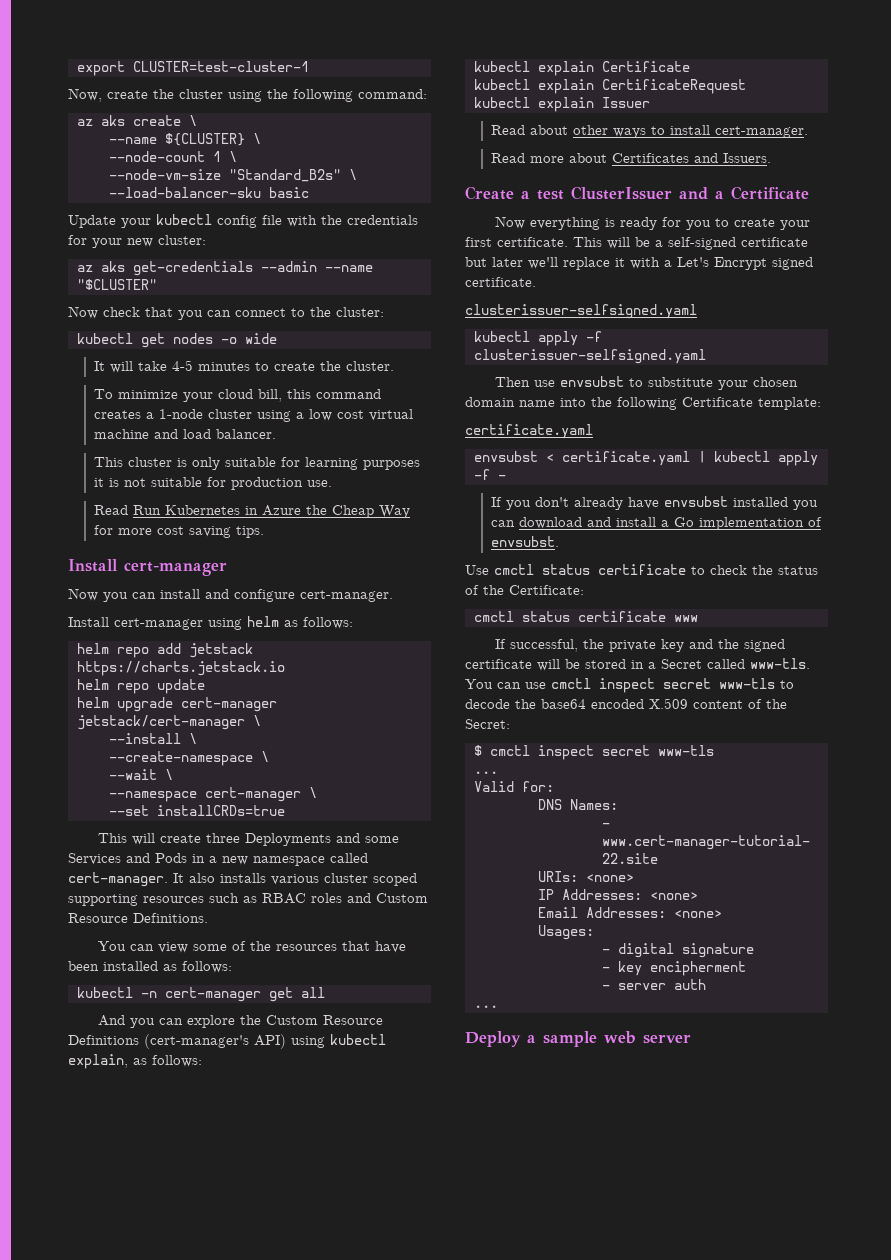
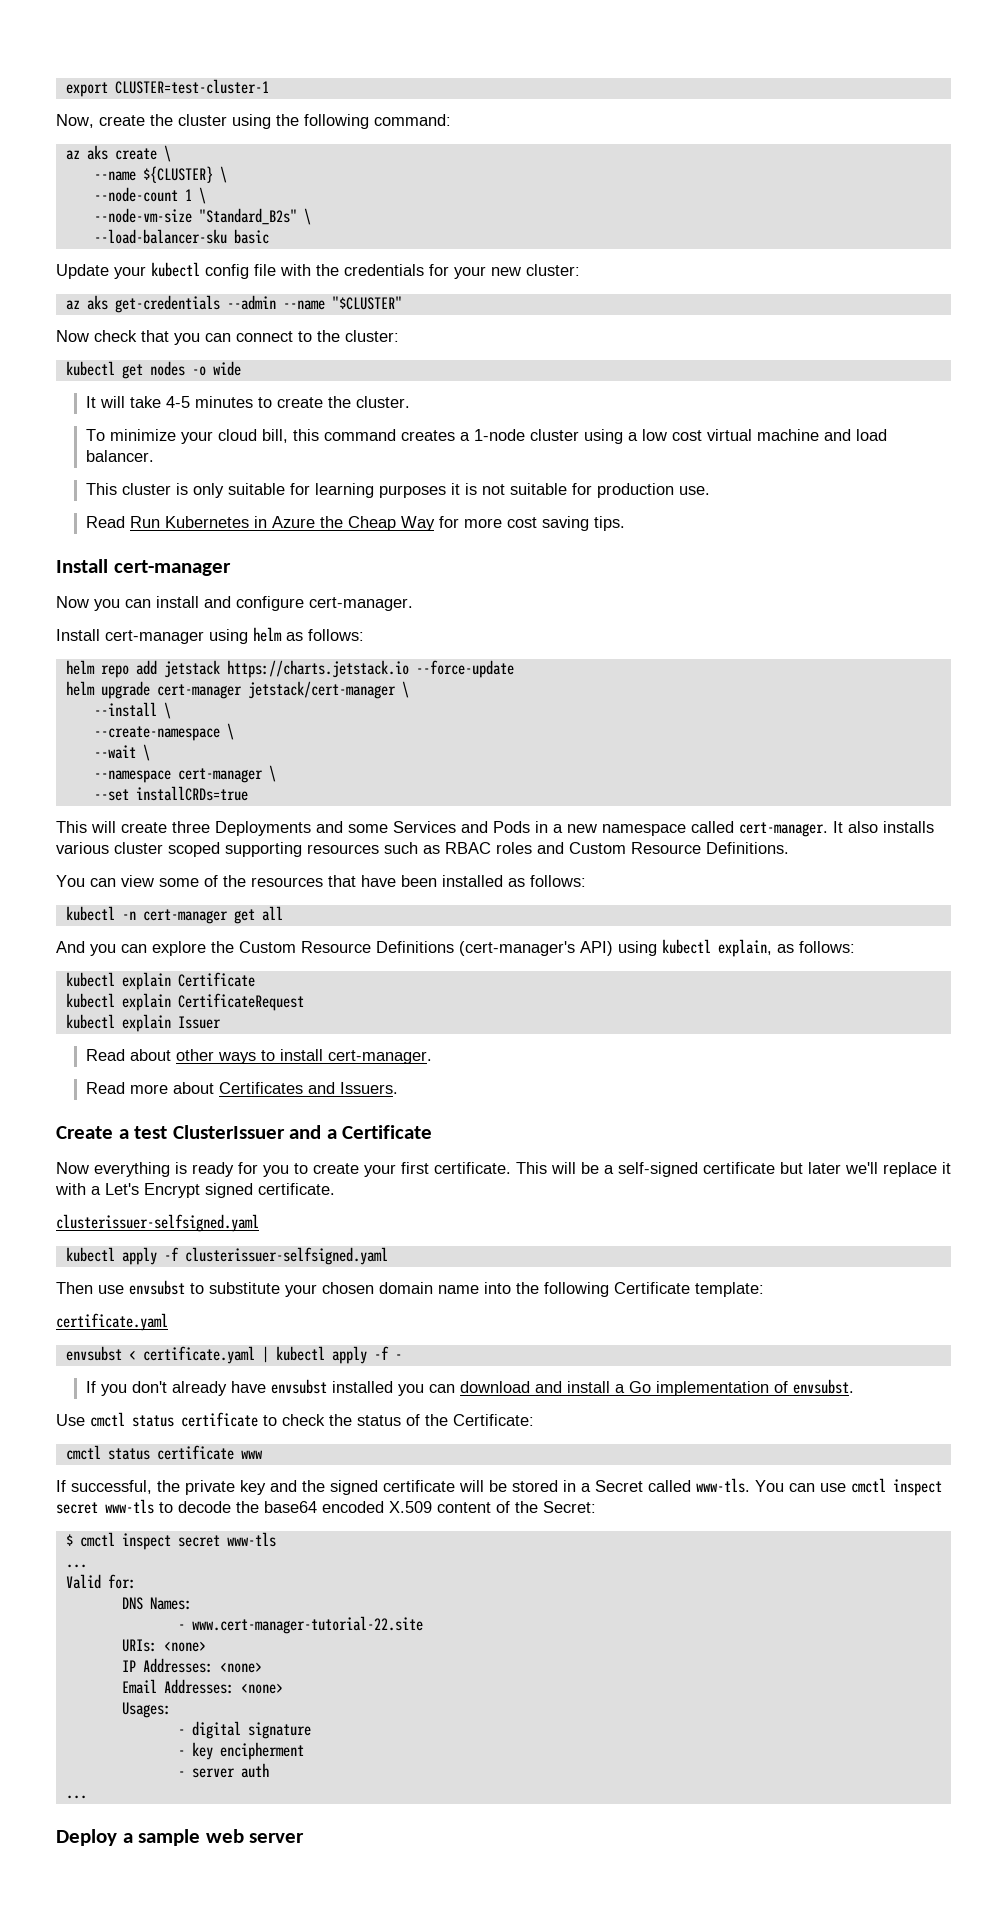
[77,679,205,694] // helm repo update -> [415,660,514,678] --force-update

